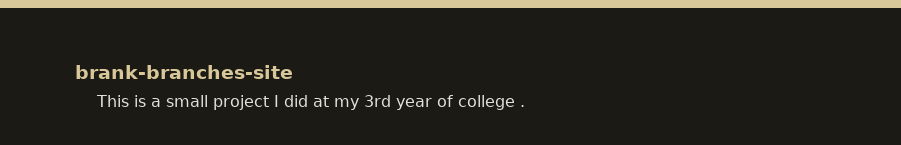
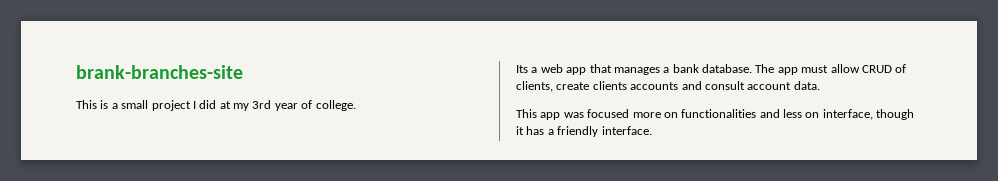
[458,95,526,110] college . -> [315,100,356,111] [516,64,907,75] [516,81,820,92] [516,109,915,120] [516,126,652,137] college. // Its a web app that manages a bank database. The app must allow CRUD of clients, create clients accounts and consult account data. // This app was focused more on functionalities and less on interface, though it has a friendly interface.

